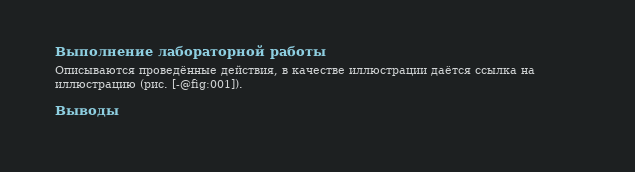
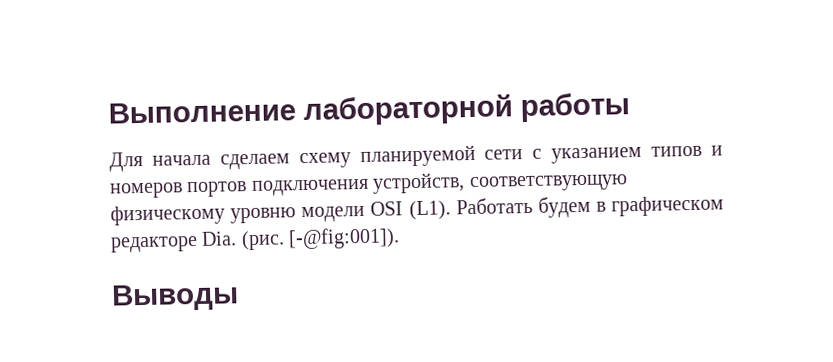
[55,65,535,76] [55,82,136,90] Описываются проведённые действия, в качестве иллюстрации даётся ссылка на иллюстрацию -> [109,144,724,172] [109,172,628,199] [110,195,724,226] [110,231,238,253] Для начала сделаем схему планируемой сети с указанием типов и номеров портов подключения устройств, соответствующую физическому уровню модели OSI (L1). Работать будем в графическом редакторе Dia.

